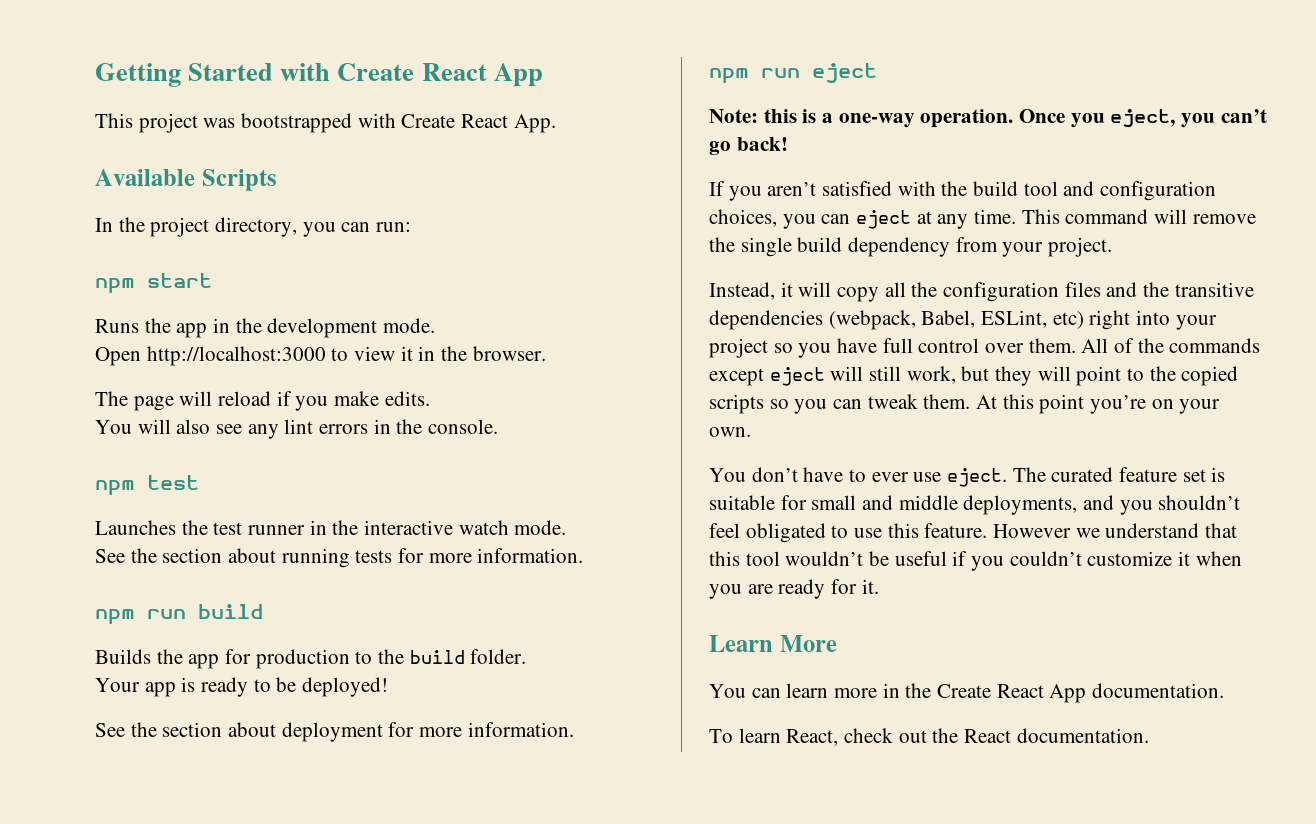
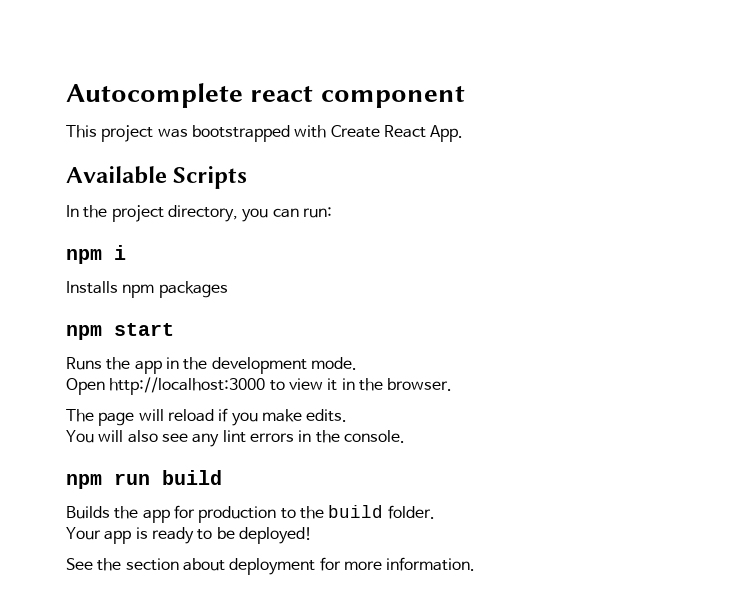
[95,63,543,87] Getting Started with Create React App -> [66,83,465,108] Autocomplete react component
(412, 227) none -> [66,245,126,264] [66,281,228,298] // npm i // Installs npm packages
[95,475,199,495] [95,520,567,535] [95,548,584,568] // npm test // Launches the test runner in the interactive watch mode. // See the section about running tests for more information. -> (405, 436) none
[709,63,877,83] [709,109,1267,128] [709,137,788,155] [709,181,1217,201] [709,209,1256,229] [709,237,1113,257] [709,282,1254,302] [709,310,1217,330] [709,338,1261,358] [709,366,1239,386] [709,394,1221,414] [709,427,751,437] [709,467,1226,487] [709,495,1241,515] [709,523,1238,543] [709,551,1242,571] [709,579,879,599] [709,635,837,652] [709,683,1225,703] [709,728,1149,746] // npm run eject // Note: this is a one-way operation. Once you eject, you can’t go back! // If you aren’t satisfied with the build tool and configuration choices, you can eject at any time. This command will remove the single build dependency from your project. // Instead, it will copy all the configuration files and the transitive dependencies (webpack, Babel, ESLint, etc) right into your project so you have full control over them. All of the commands except eject will still work, but they will point to the copied scripts so you can tweak them. At this point you’re on your own. // You don’t have to ever use eject. The curated feature set is suitable for small and middle deployments, and you shouldn’t feel obligated to use this feature. However we understand that this tool wouldn’t be useful if you couldn’t customize it when you are ready for it. // Learn More // You can learn more in the Create React App documentation. // To learn React, check out the React documentation. -> (476, 564) none

